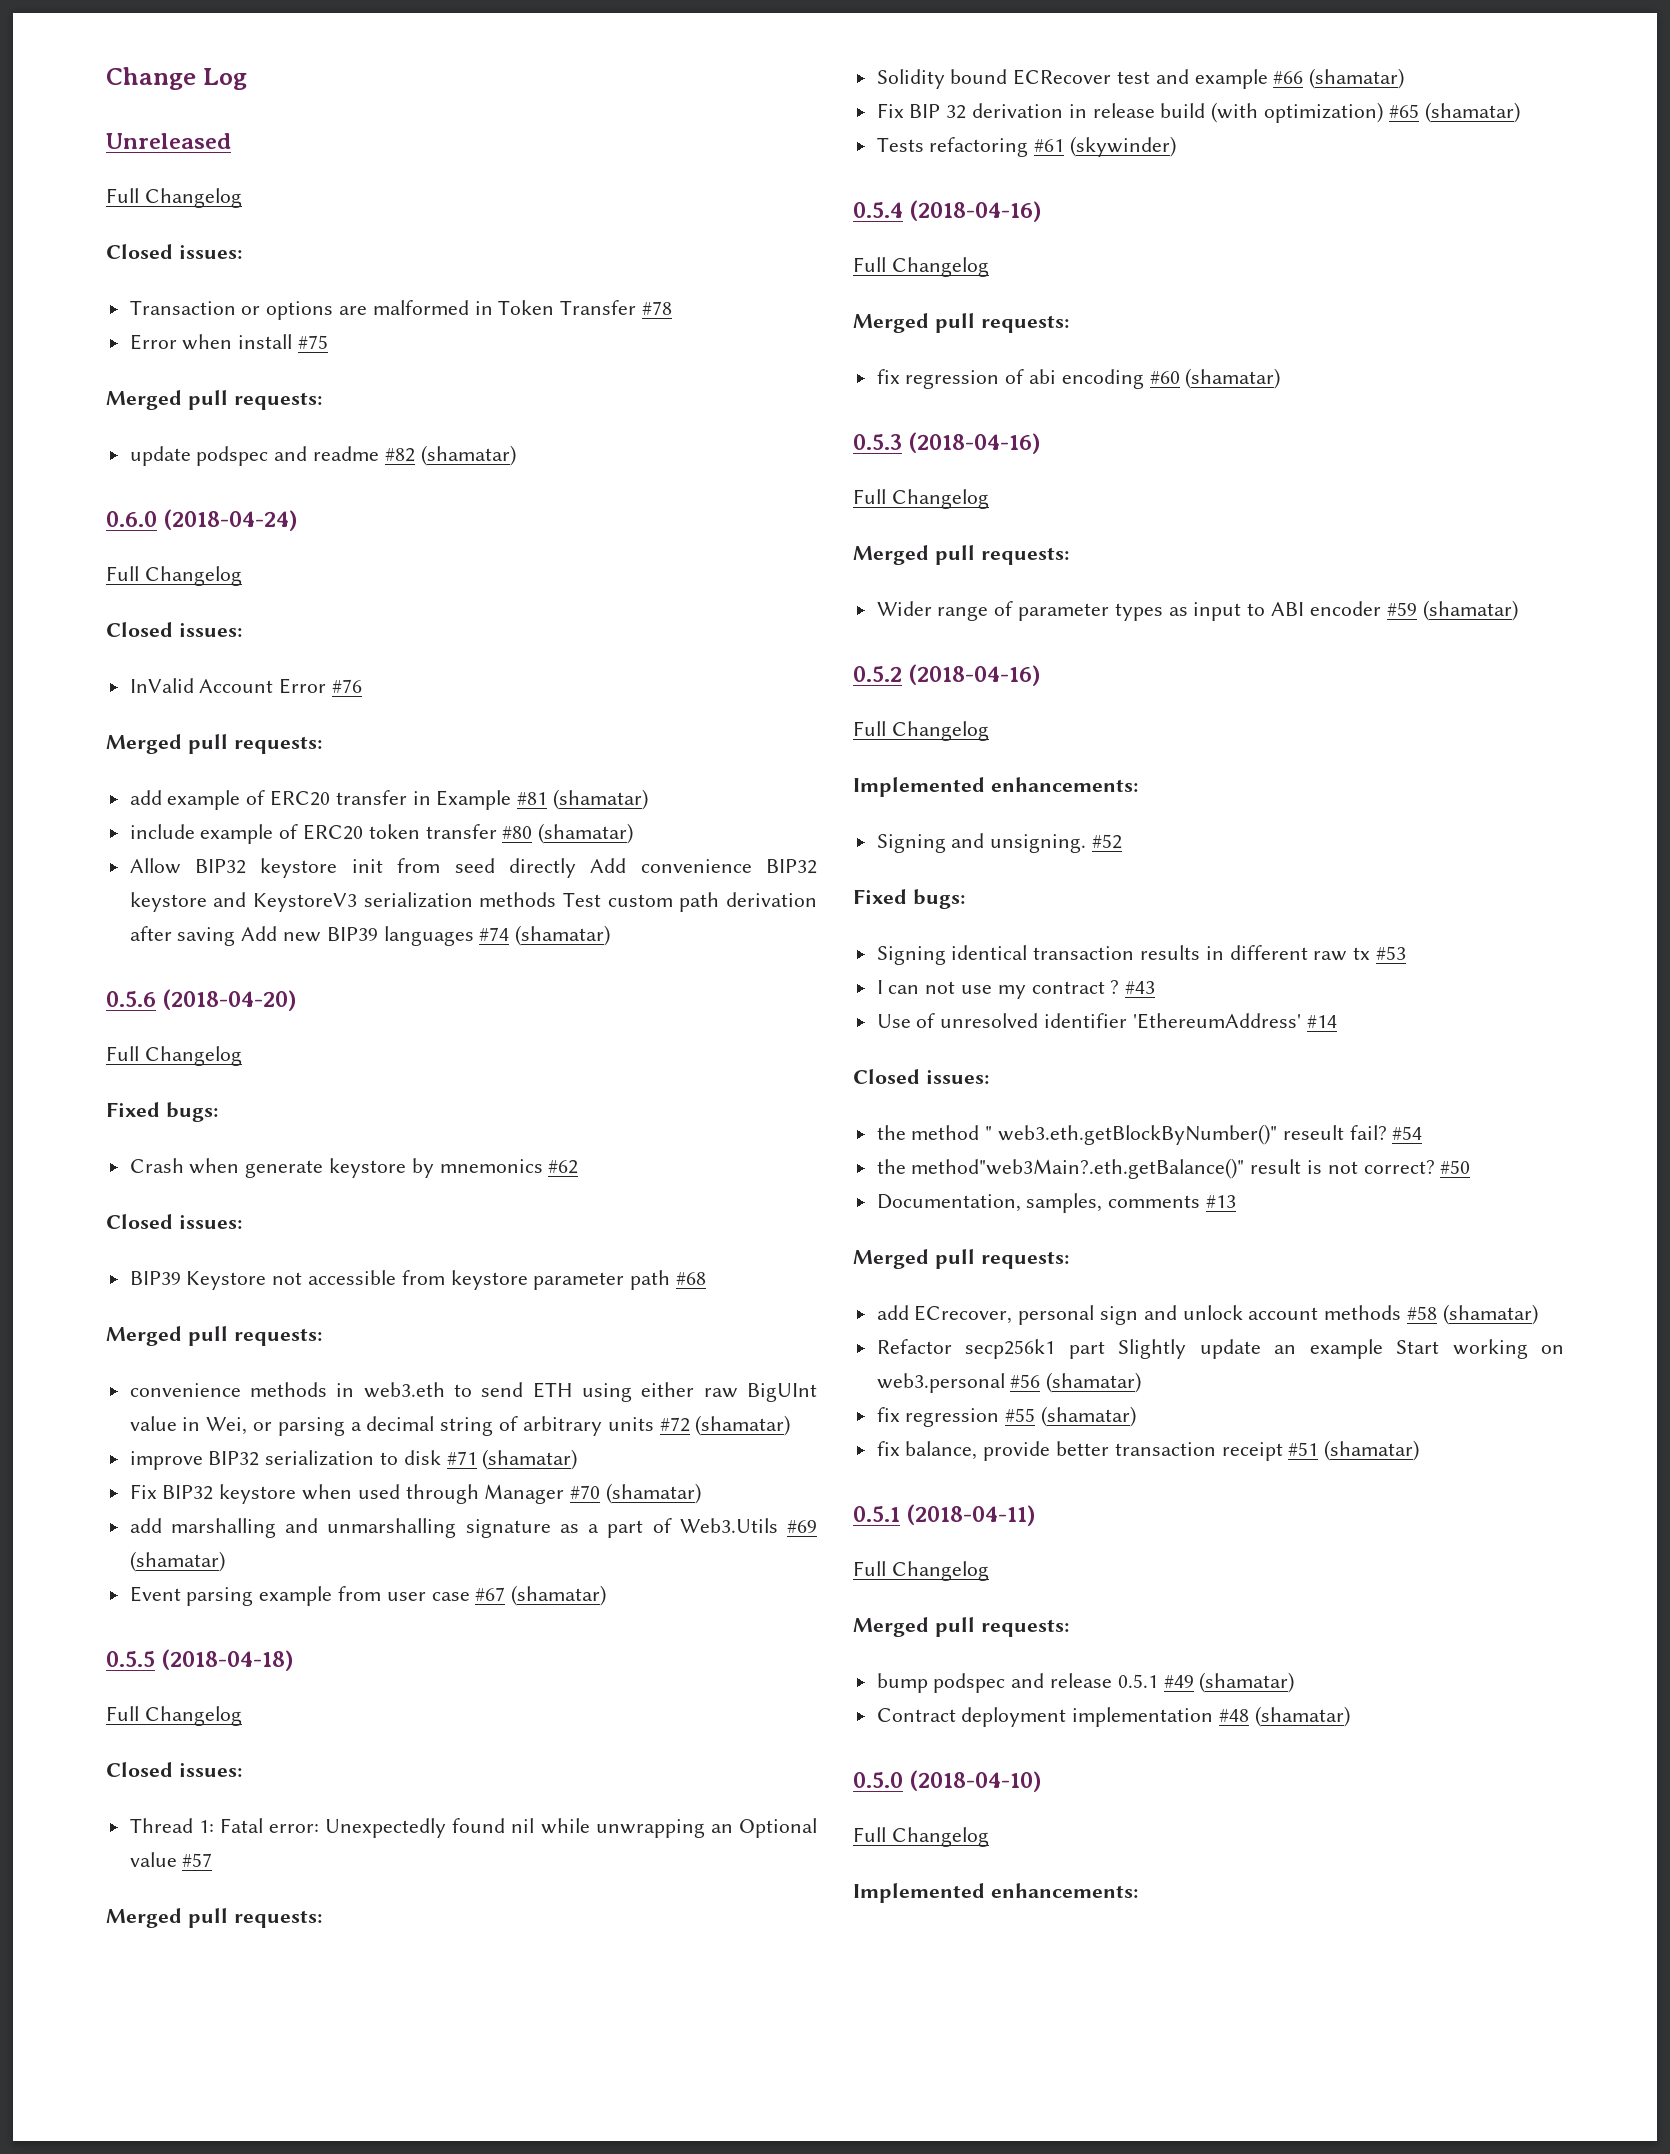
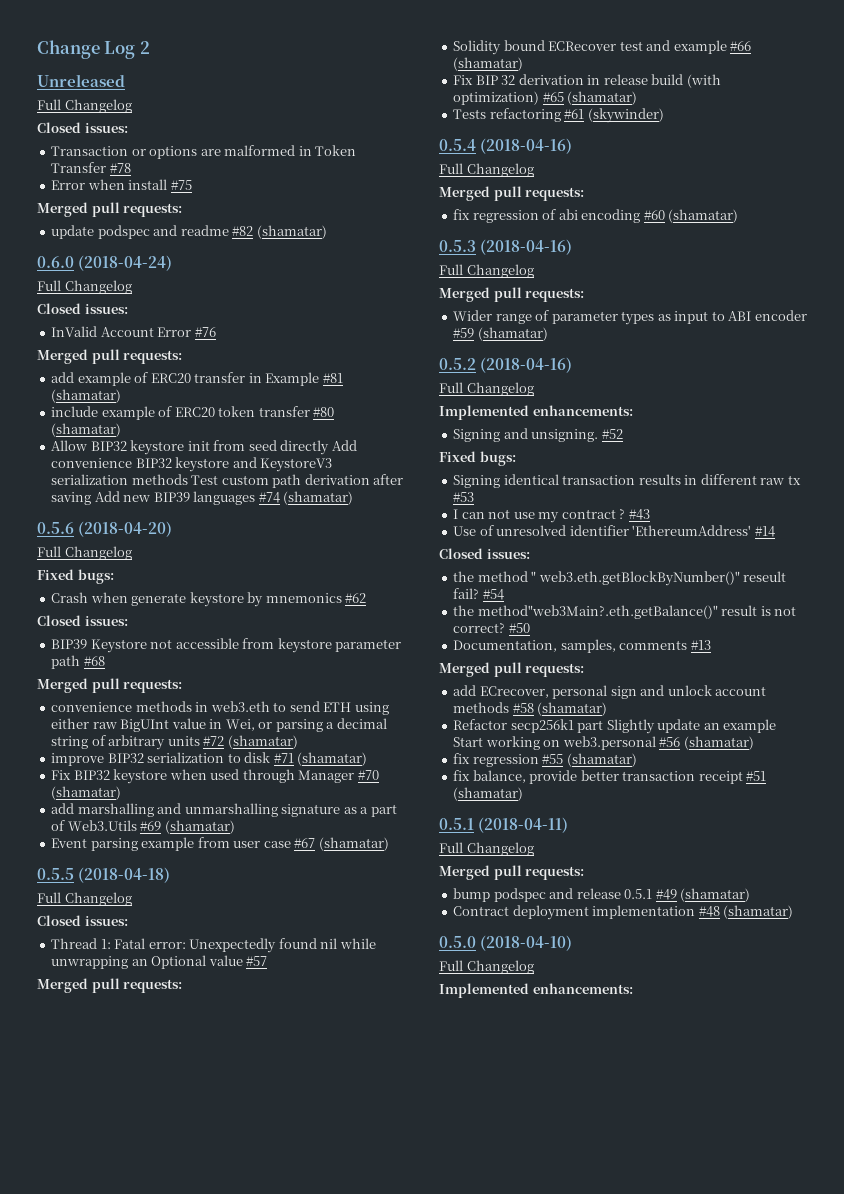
(247, 79) none -> [139,41,150,54] 2

